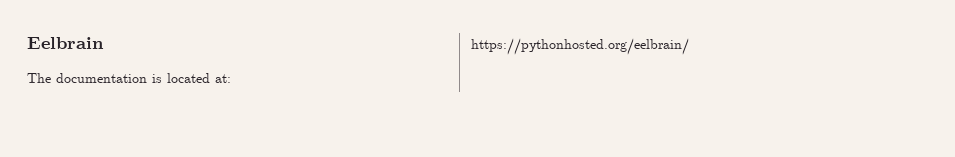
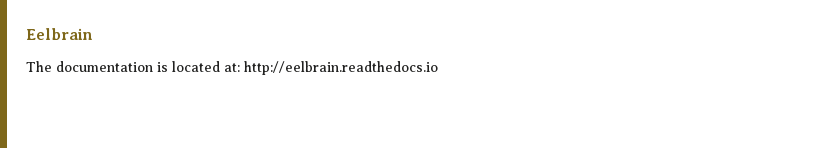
[471,38,689,55] https://pythonhosted.org/eelbrain/ -> [244,61,438,75] http://eelbrain.readthedocs.io

